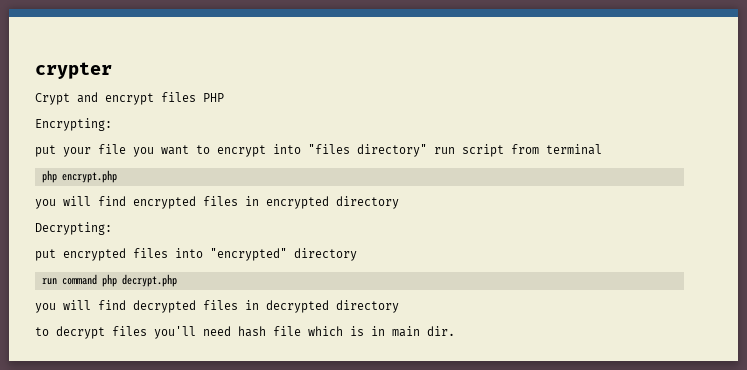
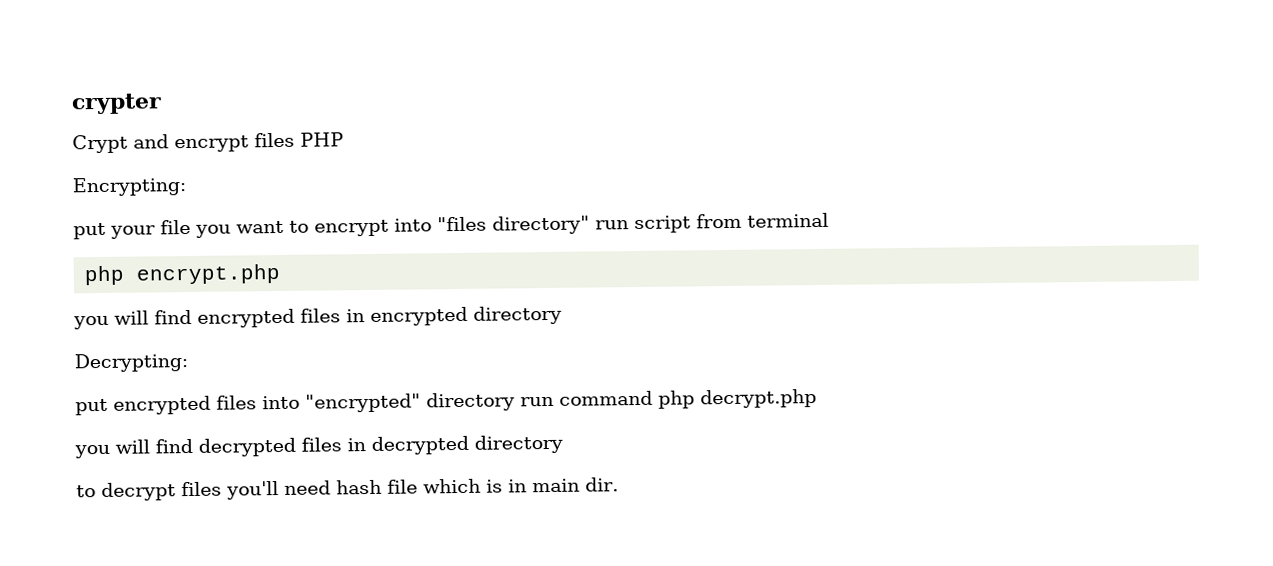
(357, 254) // -> (515, 402) none

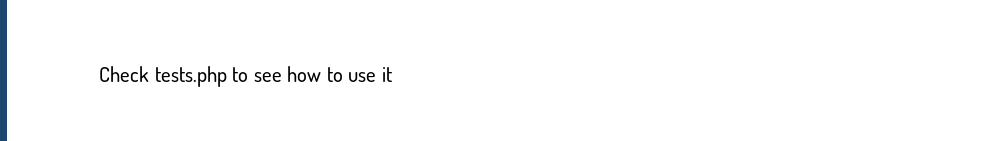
[71,93,162,115] [72,132,344,154] [72,177,186,197] [73,212,829,240] [84,263,281,286] [73,305,562,330] [74,353,188,373] [75,388,817,416] [74,434,563,459] [76,477,619,501] crypter // Crypt and encrypt files PHP // Encrypting: // put your file you want to encrypt into "files directory" run script from terminal // php encrypt.php // you will find encrypted files in encrypted directory // Decrypting: // put encrypted files into "encrypted" directory run command php decrypt.php // you will find decrypted files in decrypted directory // to decrypt files you'll need hash file which is in main dir. -> [99,66,392,87] Check tests.php to see how to use it

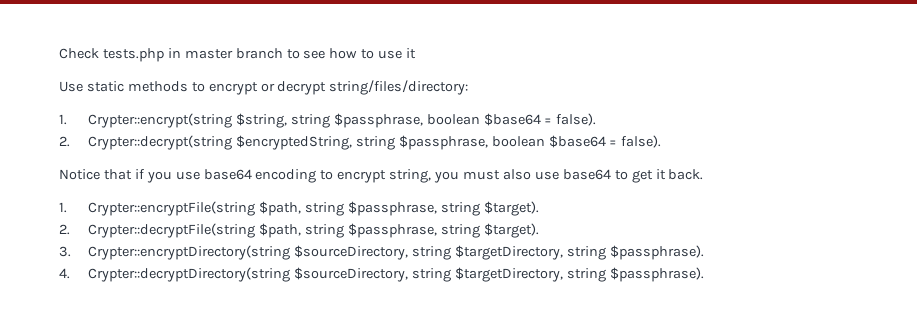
(227, 76) none -> [167,48,283,59] in master branch
(392, 74) none -> [59,80,469,95] [59,113,597,128] [59,135,662,150] [59,169,704,183] [59,201,539,216] [59,223,539,238] [59,245,704,260] [59,267,704,282] // Use static methods to encrypt or decrypt string/files/directory: // 1. Crypter::encrypt(string $string, string $passphrase, boolean $base64 = false). // 2. Crypter::decrypt(string $encryptedString, string $passphrase, boolean $base64 = false). // Notice that if you use base64 encoding to encrypt string, you must also use base64 to get it back. // 1. Crypter::encryptFile(string $path, string $passphrase, string $target). // 2. Crypter::decryptFile(string $path, string $passphrase, string $target). // 3. Crypter::encryptDirectory(string $sourceDirectory, string $targetDirectory, string $passphrase). // 4. Crypter::decryptDirectory(string $sourceDirectory, string $targetDirectory, string $passphrase).

